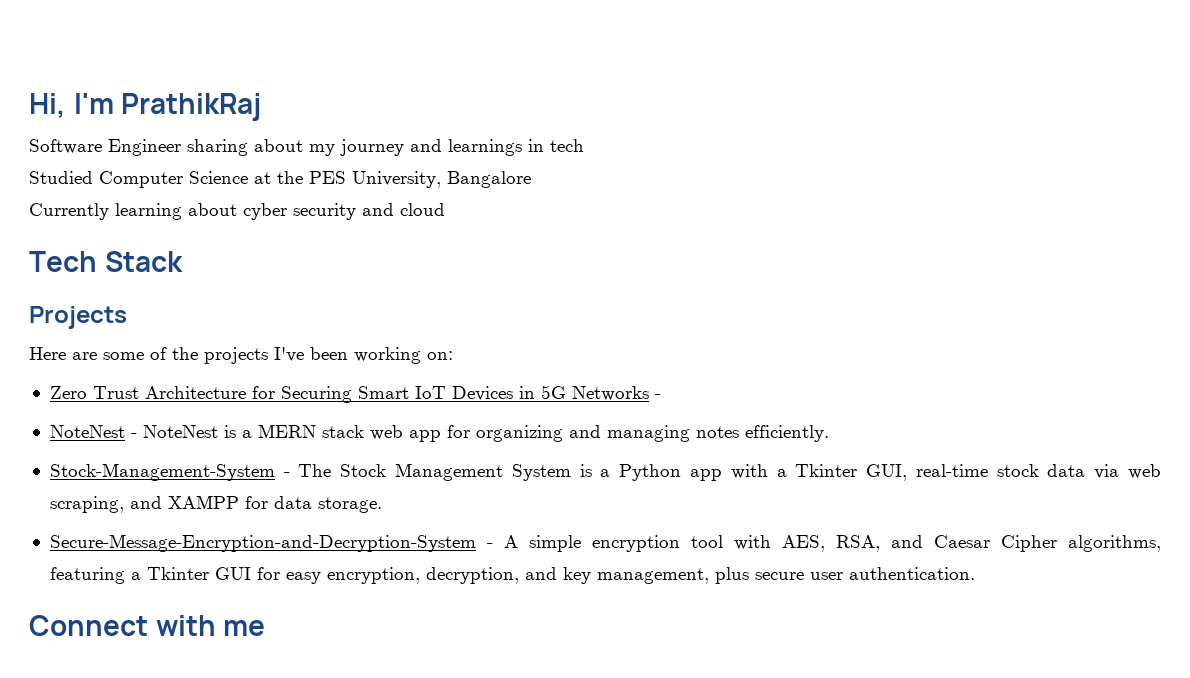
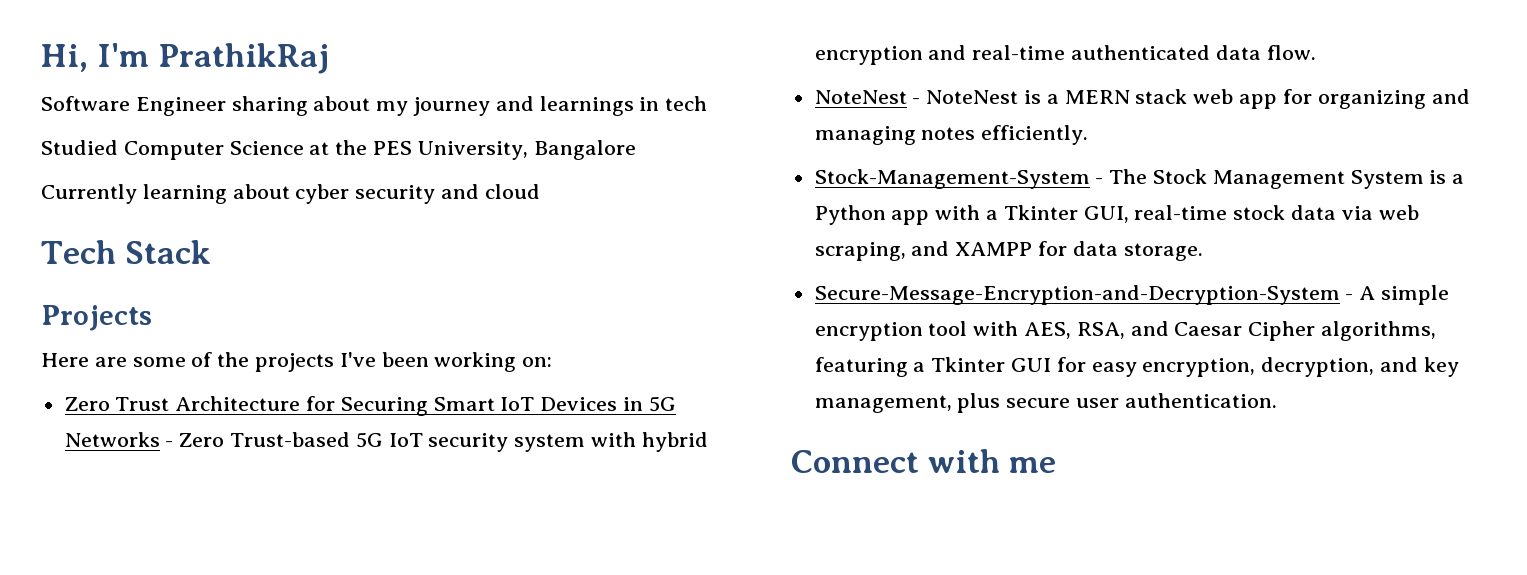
(661, 396) none -> [179,432,708,452] [814,45,1316,65] Zero Trust-based 5G IoT security system with hybrid encryption and real-time authenticated data flow.

